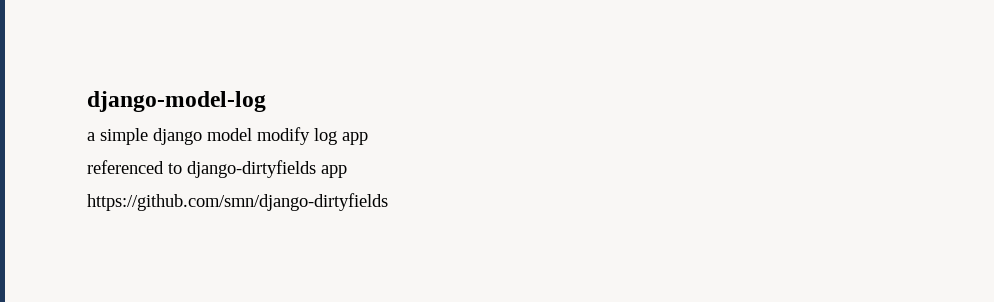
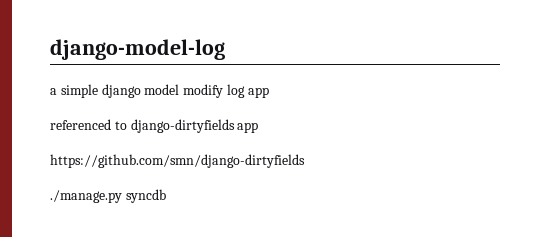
(388, 202) none -> [50,189,166,203] // ./manage.py syncdb

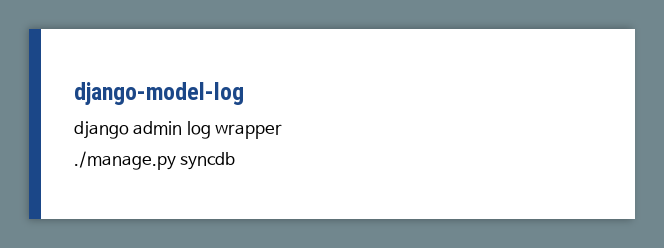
[50,84,269,98] [50,119,259,133] [50,154,305,168] a simple django model modify log app // referenced to django-dirtyfields app // https://github.com/smn/django-dirtyfields -> [74,121,283,139] django admin log wrapper

